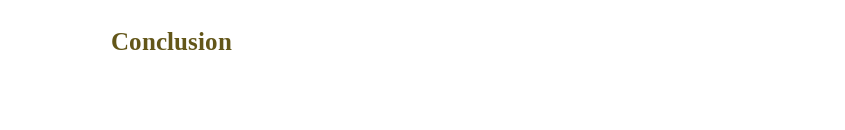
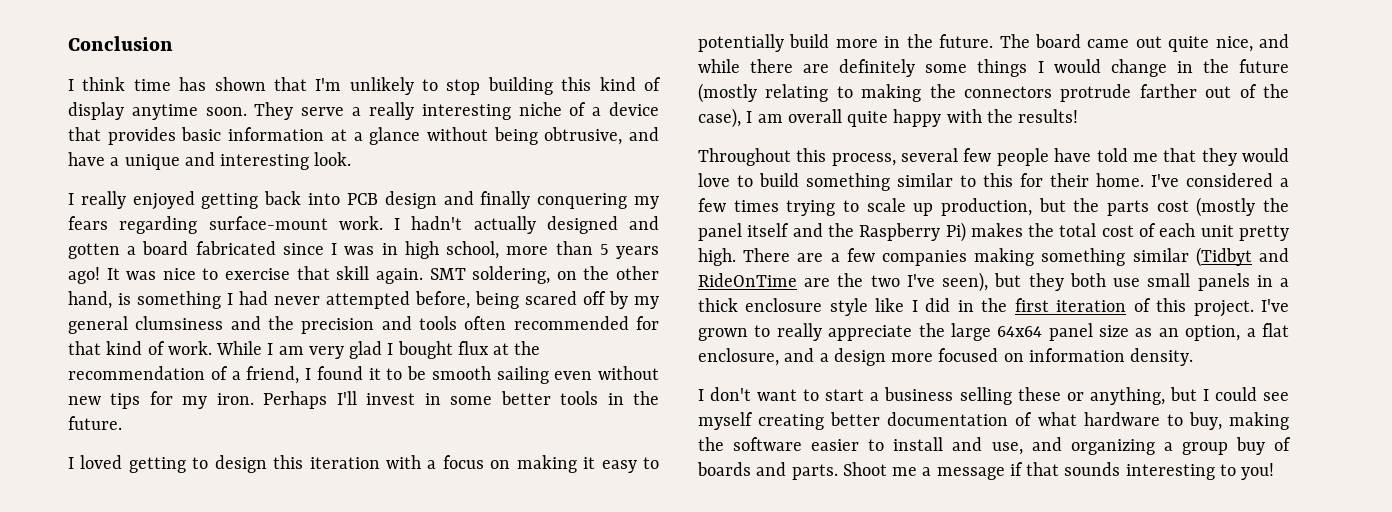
(232, 41) none -> [68,77,661,95] [68,102,659,120] [68,127,659,145] [68,152,352,170] [68,191,660,210] [68,216,659,234] [68,241,659,259] [68,266,659,284] [68,291,659,309] [68,316,659,334] [68,341,541,359] [68,366,659,384] [68,391,659,409] [68,416,122,430] [68,455,660,473] [698,34,1289,52] [698,59,1290,77] [698,83,1289,103] [698,108,1079,128] [698,148,1289,166] [698,173,1289,191] [698,197,1289,217] [698,222,1289,242] [698,247,1289,267] [698,272,1289,292] [698,298,1289,317] [698,323,1289,341] [698,348,1194,366] [698,387,1289,405] [698,412,1289,430] [698,437,1291,455] [697,462,1275,480] // I think time has shown that I'm unlikely to stop building this kind of display anytime soon. They serve a really interesting niche of a device that provides basic information at a glance without being obtrusive, and have a unique and interesting look. // I really enjoyed getting back into PCB design and finally conquering my fears regarding surface-mount work. I hadn't actually designed and gotten a board fabricated since I was in high school, more than 5 years ago! It was nice to exercise that skill again. SMT soldering, on the other hand, is something I had never attempted before, being scared off by my general clumsiness and the precision and tools often recommended for that kind of work. While I am very glad I bought flux at the recommendation of a friend, I found it to be smooth sailing even without new tips for my iron. Perhaps I'll invest in some better tools in the future. // I loved getting to design this iteration with a focus on making it easy to potentially build more in the future. The board came out quite nice, and while there are definitely some things I would change in the future (mostly relating to making the connectors protrude farther out of the case), I am overall quite happy with the results! // Throughout this process, several few people have told me that they would love to build something similar to this for their home. I've considered a few times trying to scale up production, but the parts cost (mostly the panel itself and the Raspberry Pi) makes the total cost of each unit pretty high. There are a few companies making something similar (Tidbyt and RideOnTime are the two I've seen), but they both use small panels in a thick enclosure style like I did in the first iteration of this project. I've grown to really appreciate the large 64x64 panel size as an option, a flat enclosure, and a design more focused on information density. // I don't want to start a business selling these or anything, but I could see myself creating better documentation of what hardware to buy, making the software easier to install and use, and organizing a group buy of boards and parts. Shoot me a message if that sounds interesting to you!

